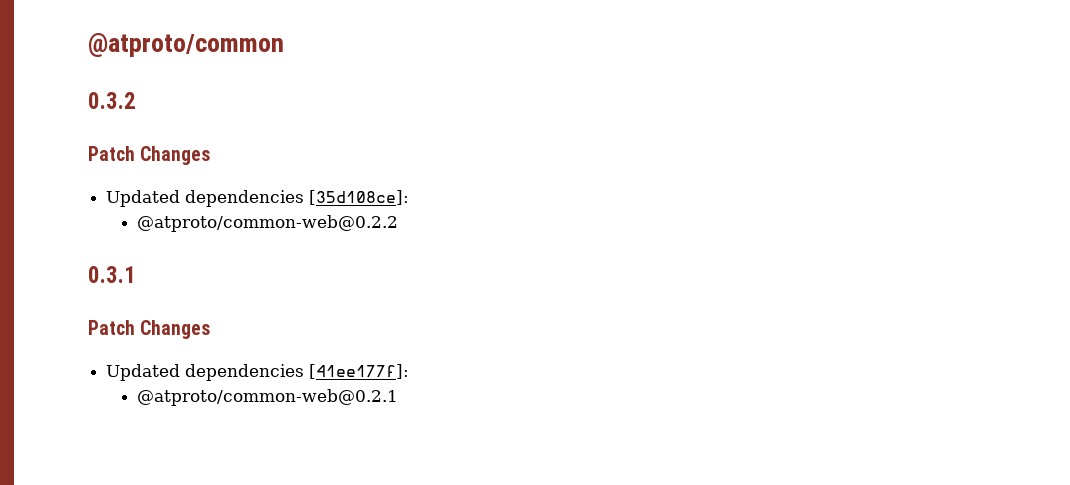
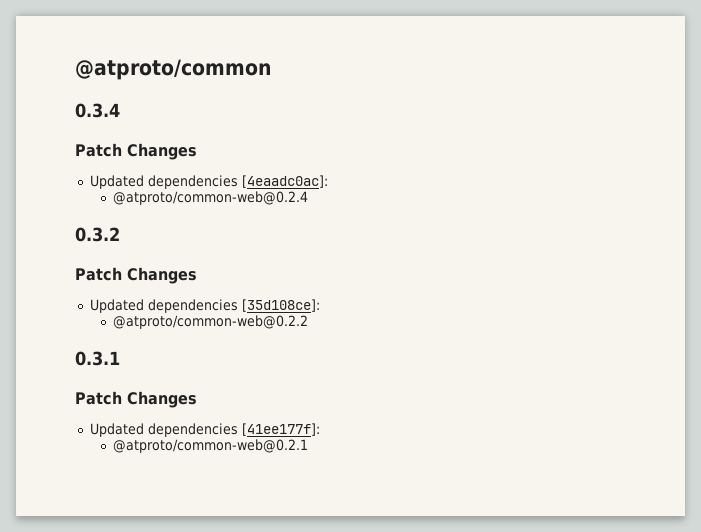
(284, 45) none -> [75,103,120,118] [75,143,197,160] [89,175,328,189] [112,191,308,205] // 0.3.4 // Patch Changes // Updated dependencies [4eaadc0ac]: // @atproto/common-web@0.2.4

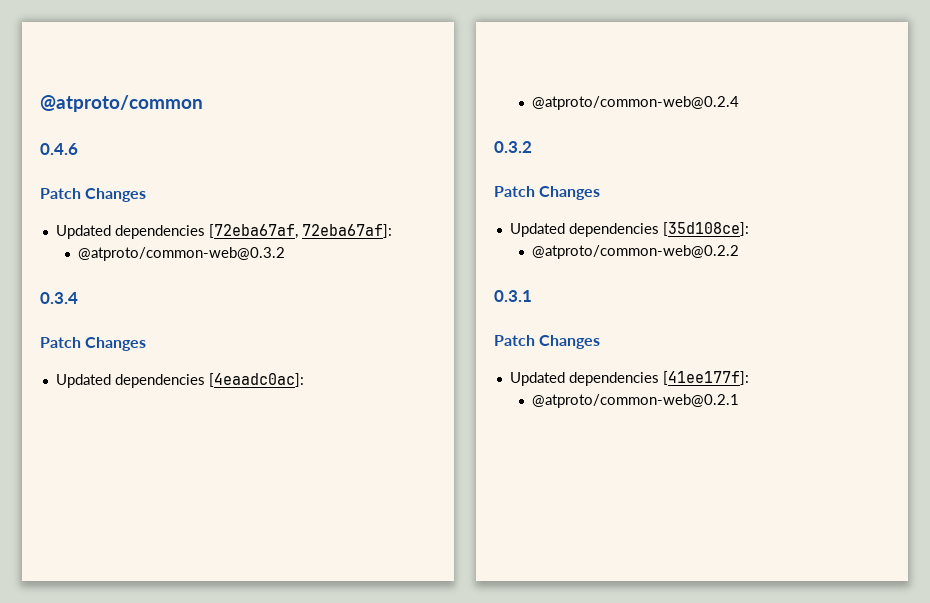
(271, 69) none -> [40,143,78,155] [40,188,147,202] [55,224,392,239] [77,247,285,261] // 0.4.6 // Patch Changes // Updated dependencies [72eba67af, 72eba67af]: // @atproto/common-web@0.3.2

